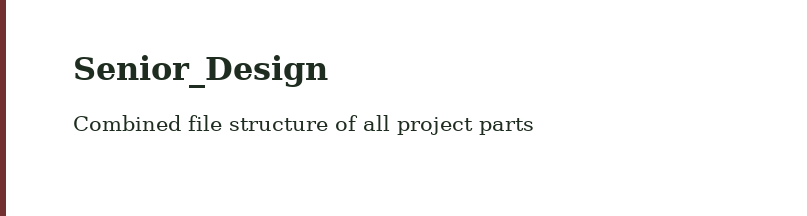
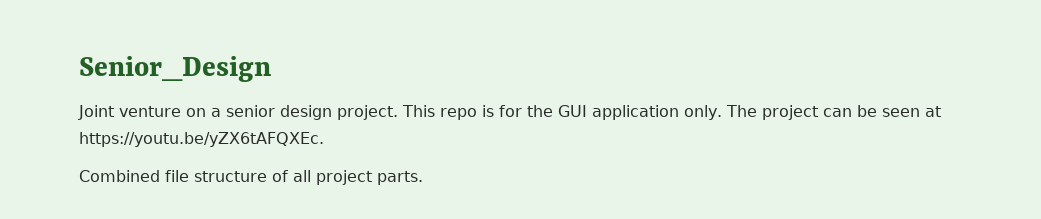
(328, 71) none -> [78,105,941,120] [79,132,324,147] // Joint venture on a senior design project. This repo is for the GUI application only. The project can be seen at https://youtu.be/yZX6tAFQXEc.
[479,118,534,135] parts -> [377,171,423,185] parts.

